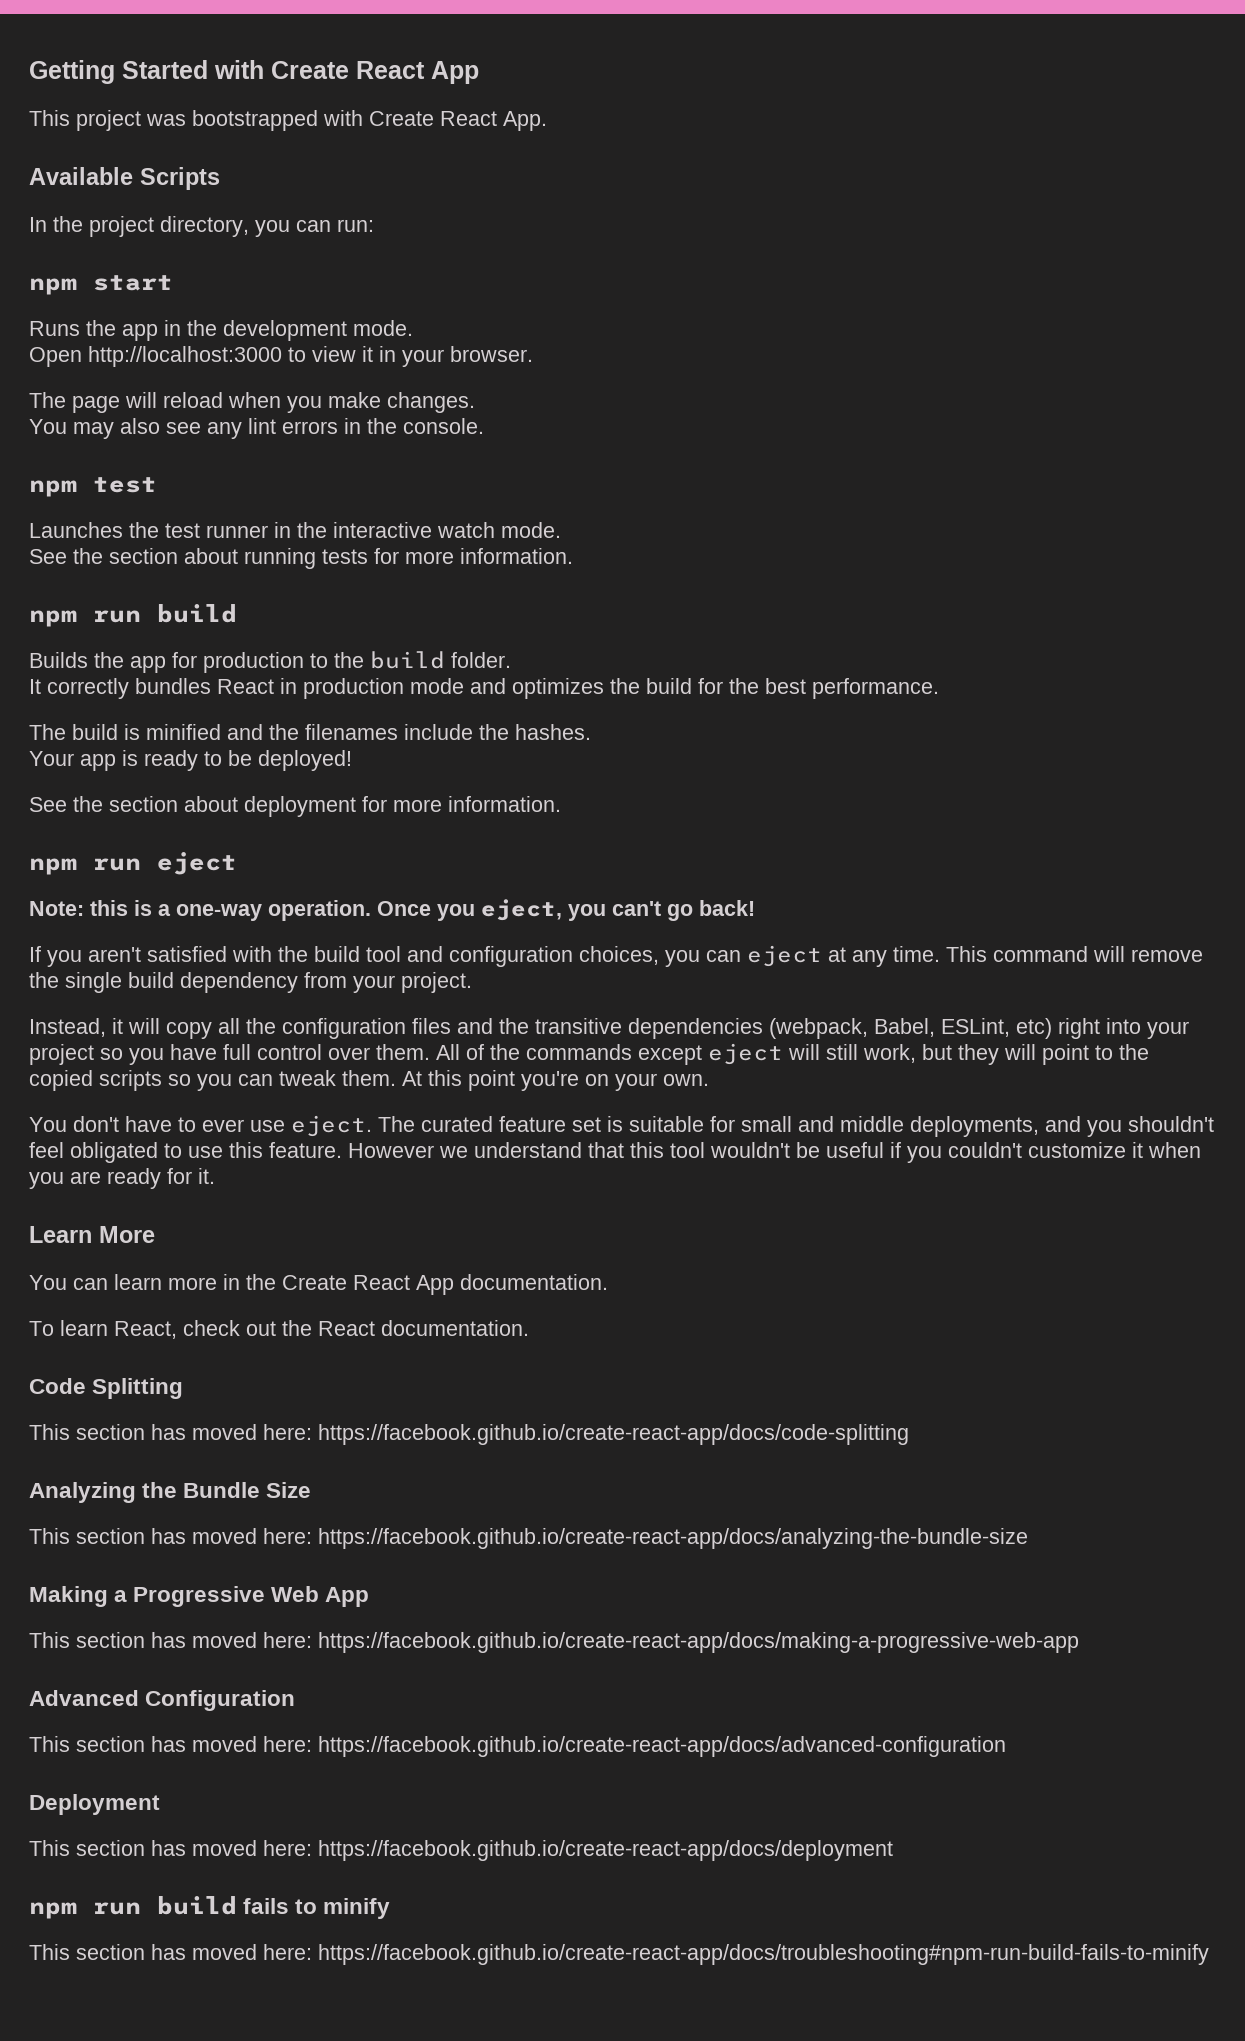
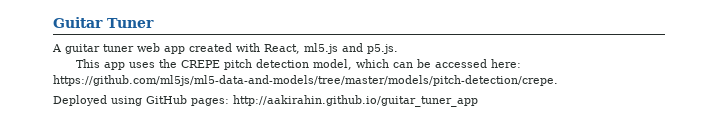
[29,60,479,84] [29,110,547,131] [29,167,220,190] [29,216,374,237] [29,275,173,295] [29,320,413,341] [29,346,533,367] [29,392,475,413] [29,418,484,439] [29,477,157,497] [29,522,561,538] [29,548,573,569] [29,604,237,627] [29,651,511,673] [29,678,939,699] [29,724,591,740] [29,750,352,771] [29,796,561,817] [29,852,237,875] [29,899,755,921] [29,945,1203,967] [29,972,472,993] [29,1018,1189,1039] [29,1043,1149,1065] [29,1070,709,1091] [29,1115,1214,1137] [29,1142,1201,1163] [29,1168,215,1189] [29,1226,155,1243] [29,1274,608,1295] [29,1320,529,1339] [29,1378,184,1399] [29,1424,909,1445] [29,1482,312,1503] [29,1528,1028,1549] [29,1586,370,1607] [29,1632,1079,1653] [29,1690,296,1711] [29,1736,1006,1757] [29,1794,160,1815] [29,1840,893,1861] [29,1896,391,1919] [29,1944,1209,1965] Getting Started with Create React App // This project was bootstrapped with Create React App. // Available Scripts // In the project directory, you can run: // npm start // Runs the app in the development mode. // Open http://localhost:3000 to view it in your browser. // The page will reload when you make changes. // You may also see any lint errors in the console. // npm test // Launches the test runner in the interactive watch mode. // See the section about running tests for more information. // npm run build // Builds the app for production to the build folder. // It correctly bundles React in production mode and optimizes the build for the best performance. // The build is minified and the filenames include the hashes. // Your app is ready to be deployed! // See the section about deployment for more information. // npm run eject // Note: this is a one-way operation. Once you eject, you can't go back! // If you aren't satisfied with the build tool and configuration choices, you can eject at any time. This command will remove the single build dependency from your project. // Instead, it will copy all the configuration files and the transitive dependencies (webpack, Babel, ESLint, etc) right into your project so you have full control over them. All of the commands except eject will still work, but they will point to the copied scripts so you can tweak them. At this point you're on your own. // You don't have to ever use eject. The curated feature set is suitable for small and middle deployments, and you shouldn't feel obligated to use this feature. However we understand that this tool wouldn't be useful if you couldn't customize it when you are ready for it. // Learn More // You can learn more in the Create React App documentation. // To learn React, check out the React documentation. // Code Splitting // This section has moved here: https://facebook.github.io/create-react-app/docs/code-splitting // Analyzing the Bundle Size // This section has moved here: https://facebook.github.io/create-react-app/docs/analyzing-the-bundle-size // Making a Progressive Web App // This section has moved here: https://facebook.github.io/create-react-app/docs/making-a-progressive-web-app // Advanced Configuration // This section has moved here: https://facebook.github.io/create-react-app/docs/advanced-configuration // Deployment // This section has moved here: https://facebook.github.io/create-react-app/docs/deployment // npm run build fails to minify // This section has moved here: https://facebook.github.io/create-react-app/docs/troubleshooting#npm-run-build-fails-to-minify -> [53,17,154,28] [52,43,398,54] [76,59,522,70] [53,75,558,86] [53,95,478,107] Guitar Tuner // A guitar tuner web app created with React, ml5.js and p5.js. // This app uses the CREPE pitch detection model, which can be accessed here: https://github.com/ml5js/ml5-data-and-models/tree/master/models/pitch-detection/crepe. // Deployed using GitHub pages: http://aakirahin.github.io/guitar_tuner_app

